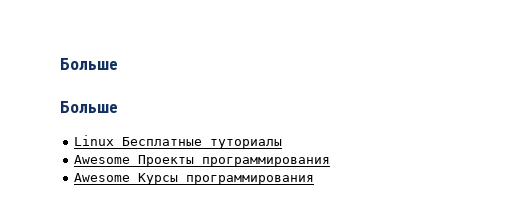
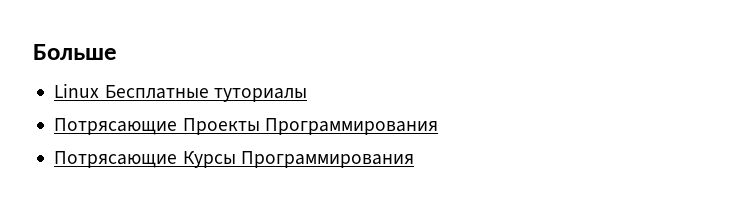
[60,58,118,70] [60,101,118,113] Больше // Больше -> [33,44,117,60] Больше
[74,155,331,167] [74,173,315,185] Awesome Проекты программирования // Awesome Курсы программирования -> [54,118,438,135] [54,151,414,168] Потрясающие Проекты Программирования // Потрясающие Курсы Программирования

